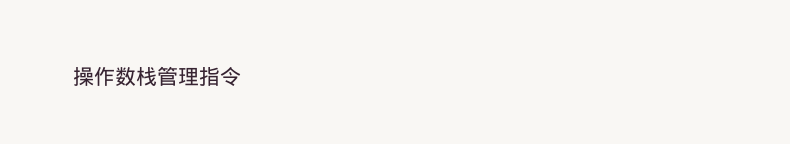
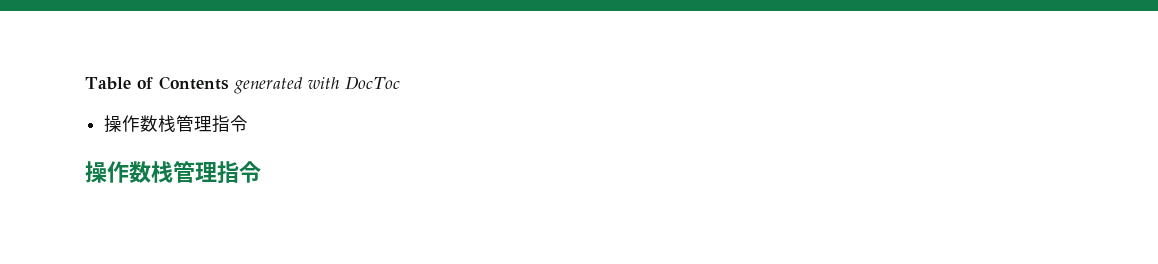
[73,66,241,87] 操作数栈管理指令 -> [85,76,400,94] [104,115,249,133] [85,161,261,183] Table of Contents generated with DocToc // 操作数栈管理指令 // 操作数栈管理指令

